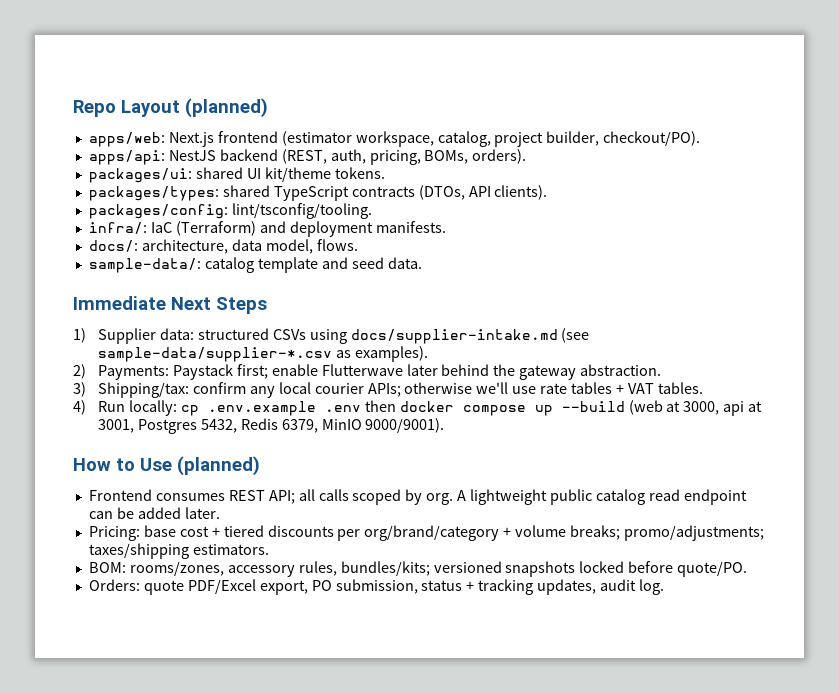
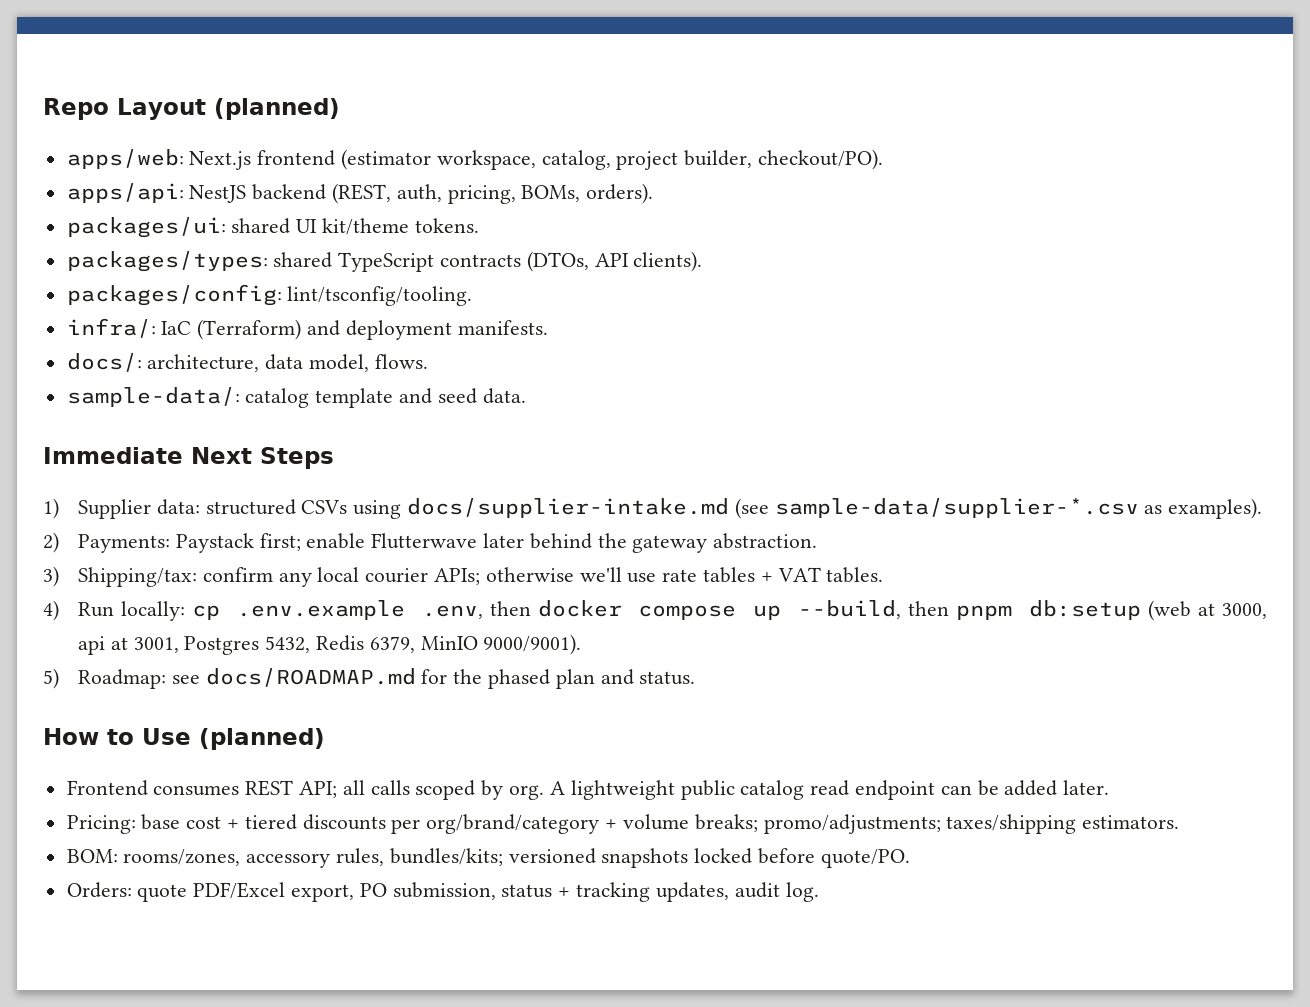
[324,405,361,412] .env -> [421,605,483,619] .env,
[561,401,625,412] --build -> [798,600,1142,620] --build, then pnpm db:setup
(445, 425) none -> [43,668,696,689] // 5) Roadmap: see docs/ROADMAP.md for the phased plan and status.

